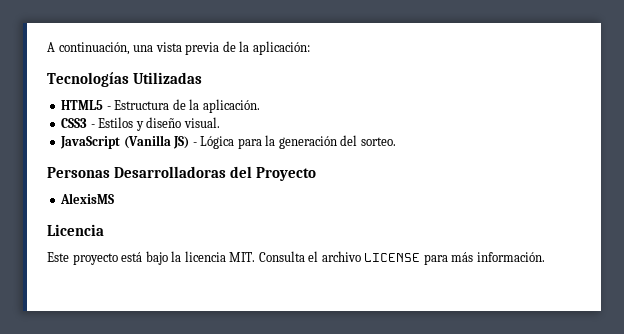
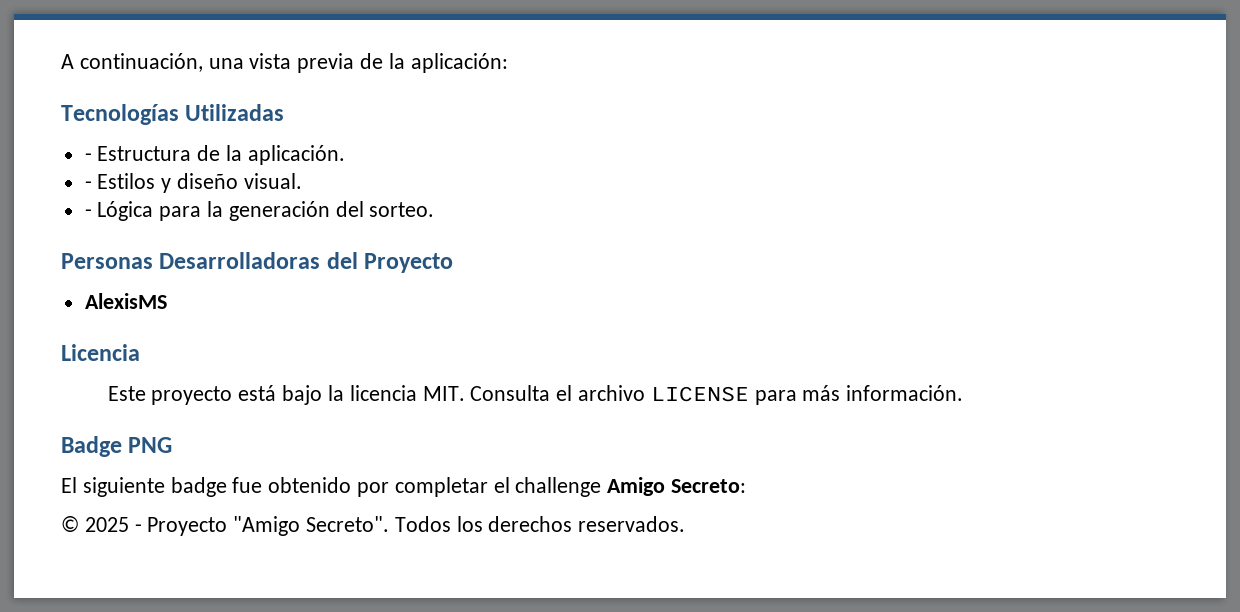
[61,100,104,110] HTML5 -> (285, 112) none
[61,118,88,128] CSS3 -> (345, 155) none
[60,135,190,149] JavaScript (Vanilla JS) -> (302, 181) none
(545, 257) none -> [61,436,173,457] [61,477,747,497] [61,516,686,536] // Badge PNG // El siguiente badge fue obtenido por completar el challenge Amigo Secreto: // © 2025 - Proyecto "Amigo Secreto". Todos los derechos reservados.

